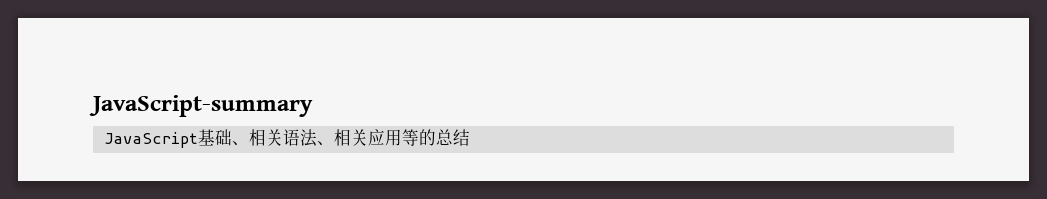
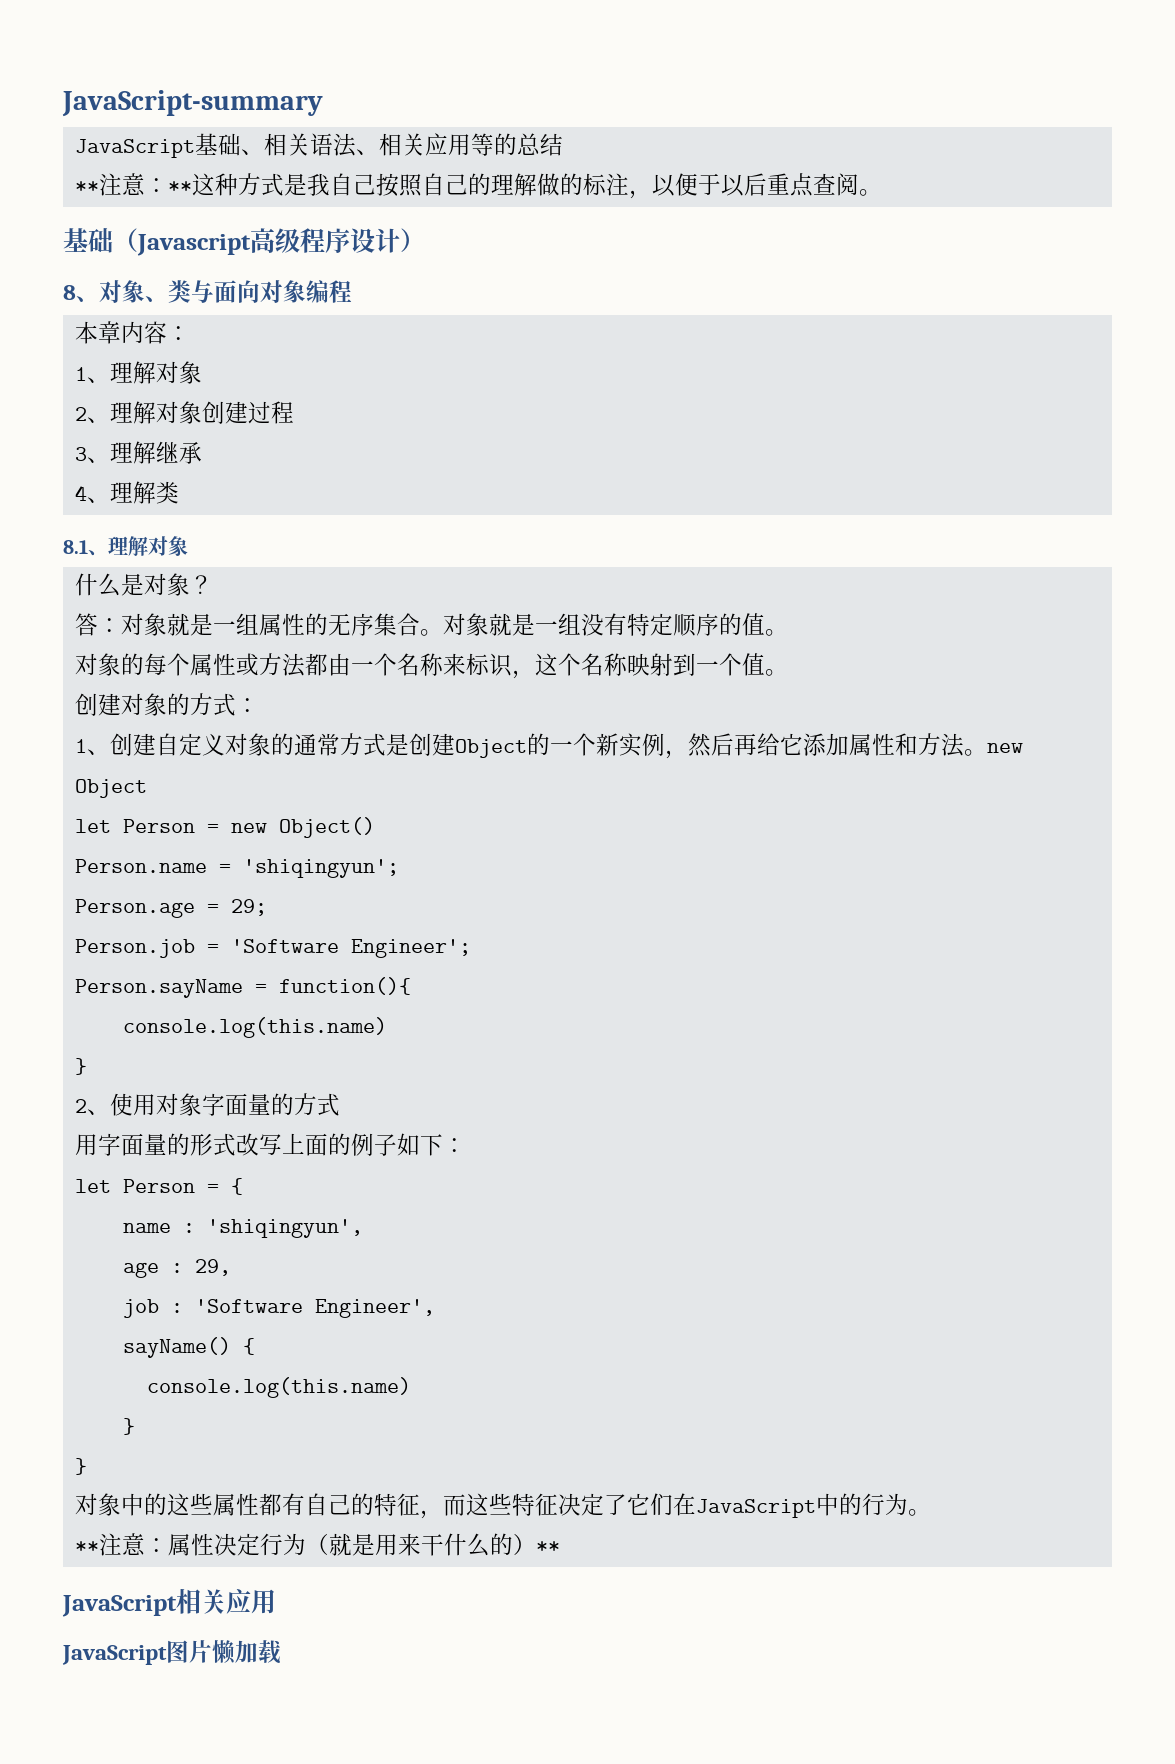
(471, 137) none -> [75,173,882,199] [63,228,425,256] [63,280,352,303] [75,321,190,344] [75,361,202,384] [75,401,294,424] [75,441,202,464] [75,481,179,504] [63,536,188,556] [75,573,213,597] [75,613,788,637] [75,653,788,679] [75,693,259,716] [75,733,1023,759] [75,779,147,798] [75,817,375,838] [75,859,399,878] [75,899,267,918] [75,939,471,958] [75,977,411,998] [123,1017,387,1038] [75,1058,87,1075] [75,1093,340,1116] [75,1133,466,1156] [75,1178,243,1195] [123,1219,363,1238] [123,1259,231,1278] [123,1299,435,1318] [123,1337,255,1358] [147,1377,411,1398] [123,1418,135,1435] [75,1458,87,1475] [75,1493,931,1519] [75,1533,560,1557] [62,1588,276,1617] [62,1640,281,1665] // **注意：**这种方式是我自己按照自己的理解做的标注，以便于以后重点查阅。 // 基础（Javascript高级程序设计） // 8、对象、类与面向对象编程 // 本章内容： // 1、理解对象 // 2、理解对象创建过程 // 3、理解继承 // 4、理解类 // 8.1、理解对象 // 什么是对象？ // 答：对象就是一组属性的无序集合。对象就是一组没有特定顺序的值。 // 对象的每个属性或方法都由一个名称来标识，这个名称映射到一个值。 // 创建对象的方式： // 1、创建自定义对象的通常方式是创建Object的一个新实例，然后再给它添加属性和方法。new Object // let Person = new Object() // Person.name = 'shiqingyun'; // Person.age = 29; // Person.job = 'Software Engineer'; // Person.sayName = function(){ // console.log(this.name) // } // 2、使用对象字面量的方式 // 用字面量的形式改写上面的例子如下： // let Person = { // name : 'shiqingyun', // age : 29, // job : 'Software Engineer', // sayName() { // console.log(this.name) // } // } // 对象中的这些属性都有自己的特征，而这些特征决定了它们在JavaScript中的行为。 // **注意：属性决定行为（就是用来干什么的）** // JavaScript相关应用 // JavaScript图片懒加载

